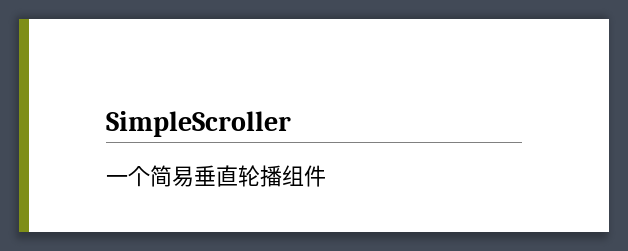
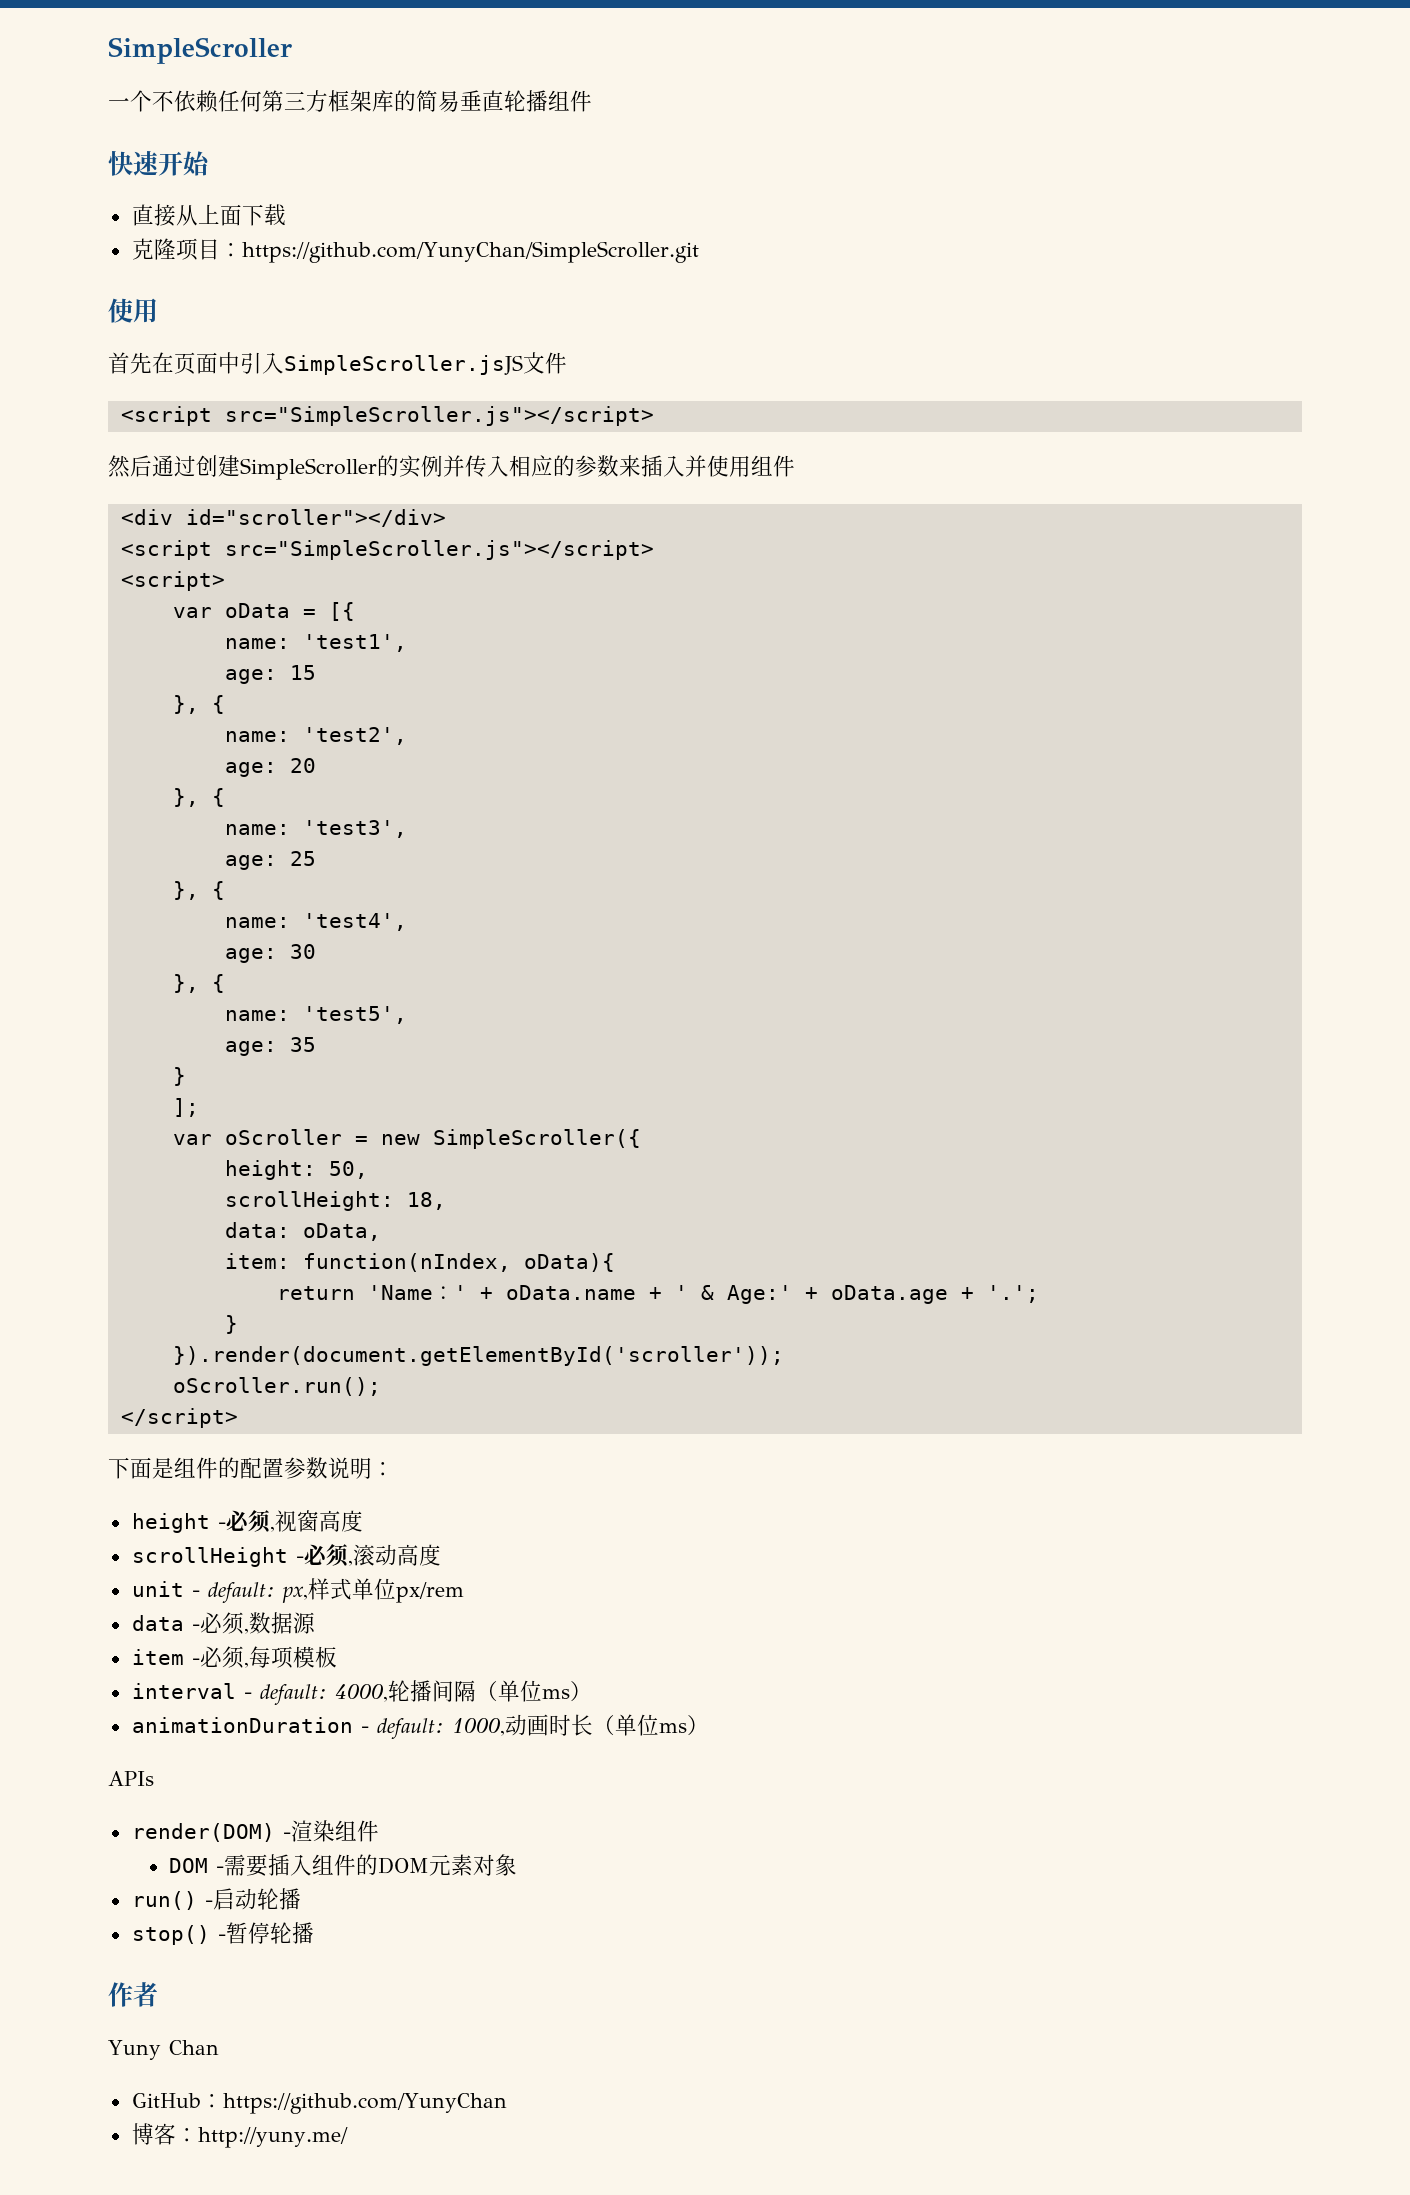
[150,165,326,187] 简易垂直轮播组件 -> [152,90,592,113] [108,150,210,176] [131,204,286,226] [131,238,699,263] [108,298,158,323] [108,352,567,375] [120,406,654,426] [108,455,795,480] [120,509,446,527] [120,540,654,560] [120,571,225,591] [172,602,355,621] [224,634,407,652] [224,665,316,684] [172,695,225,714] [224,727,407,745] [224,758,316,777] [172,788,225,807] [224,820,407,838] [224,851,316,870] [172,881,225,900] [224,913,407,931] [224,944,316,963] [172,974,225,993] [224,1006,407,1024] [224,1037,316,1056] [172,1067,186,1086] [172,1098,199,1117] [172,1129,641,1149] [224,1160,368,1180] [224,1191,446,1211] [224,1222,381,1241] [224,1253,615,1272] [276,1285,1039,1304] [224,1315,238,1334] [172,1346,784,1366] [172,1377,381,1396] [120,1408,238,1428] [108,1457,394,1479] [131,1510,363,1533] [131,1544,441,1567] [131,1578,464,1603] [131,1612,316,1635] [131,1646,337,1669] [131,1680,592,1705] [131,1714,709,1739] [108,1771,154,1786] [131,1820,379,1842] [168,1854,517,1877] [131,1888,301,1910] [131,1922,314,1945] [108,1982,158,2007] [108,2040,219,2060] [131,2093,507,2114] [131,2123,348,2148] 不依赖任何第三方框架库的简易垂直轮播组件 // 快速开始 // 直接从上面下载 // 克隆项目：https://github.com/YunyChan/SimpleScroller.git // 使用 // 首先在页面中引入SimpleScroller.jsJS文件 // <script src="SimpleScroller.js"></script> // 然后通过创建SimpleScroller的实例并传入相应的参数来插入并使用组件 // <div id="scroller"></div> // <script src="SimpleScroller.js"></script> // <script> // var oData = [{ // name: 'test1', // age: 15 // }, { // name: 'test2', // age: 20 // }, { // name: 'test3', // age: 25 // }, { // name: 'test4', // age: 30 // }, { // name: 'test5', // age: 35 // } // ]; // var oScroller = new SimpleScroller({ // height: 50, // scrollHeight: 18, // data: oData, // item: function(nIndex, oData){ // return 'Name：' + oData.name + ' & Age:' + oData.age + '.'; // } // }).render(document.getElementById('scroller')); // oScroller.run(); // </script> // 下面是组件的配置参数说明： // height -必须,视窗高度 // scrollHeight -必须,滚动高度 // unit - default: px,样式单位px/rem // data -必须,数据源 // item -必须,每项模板 // interval - default: 4000,轮播间隔（单位ms） // animationDuration - default: 1000,动画时长（单位ms） // APIs // render(DOM) -渲染组件 // DOM -需要插入组件的DOM元素对象 // run() -启动轮播 // stop() -暂停轮播 // 作者 // Yuny Chan // GitHub：https://github.com/YunyChan // 博客：http://yuny.me/

